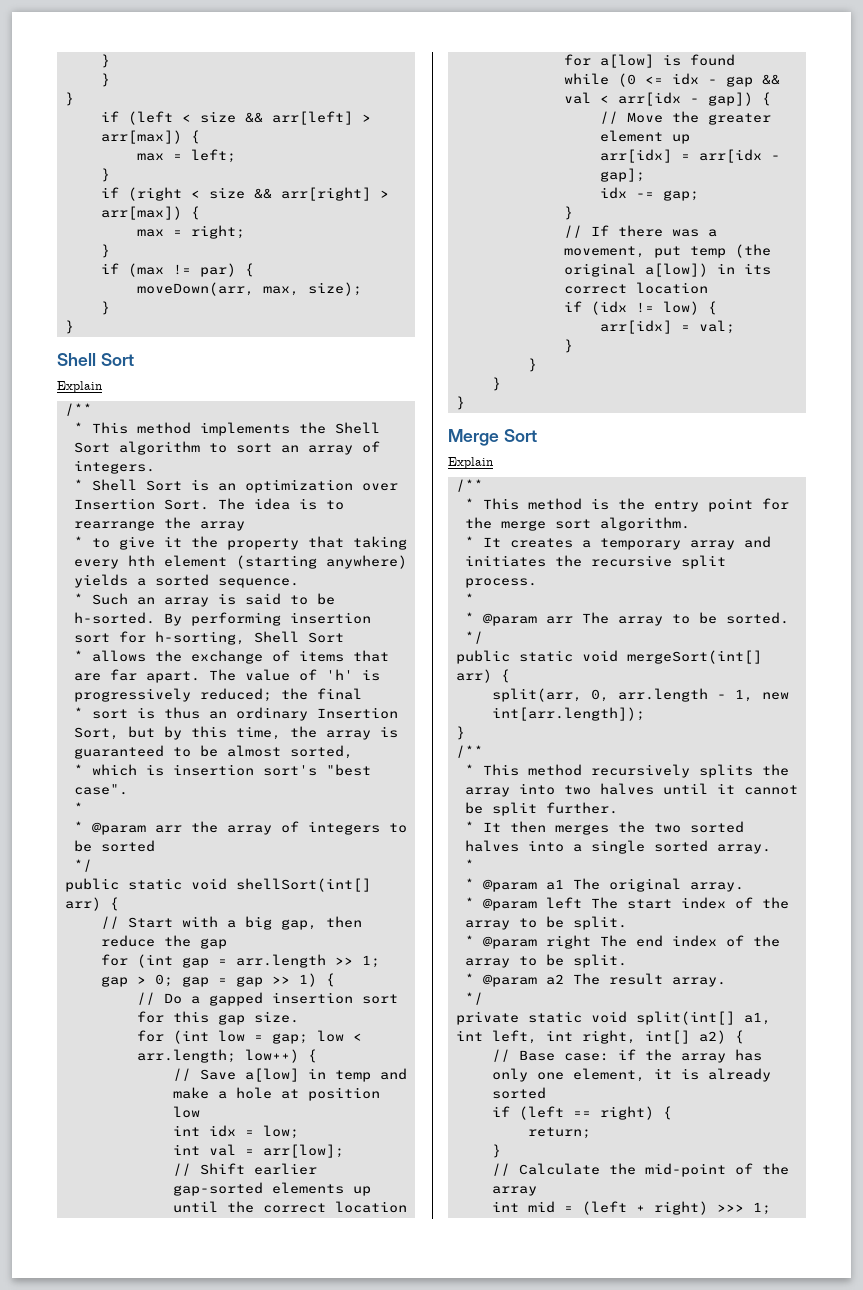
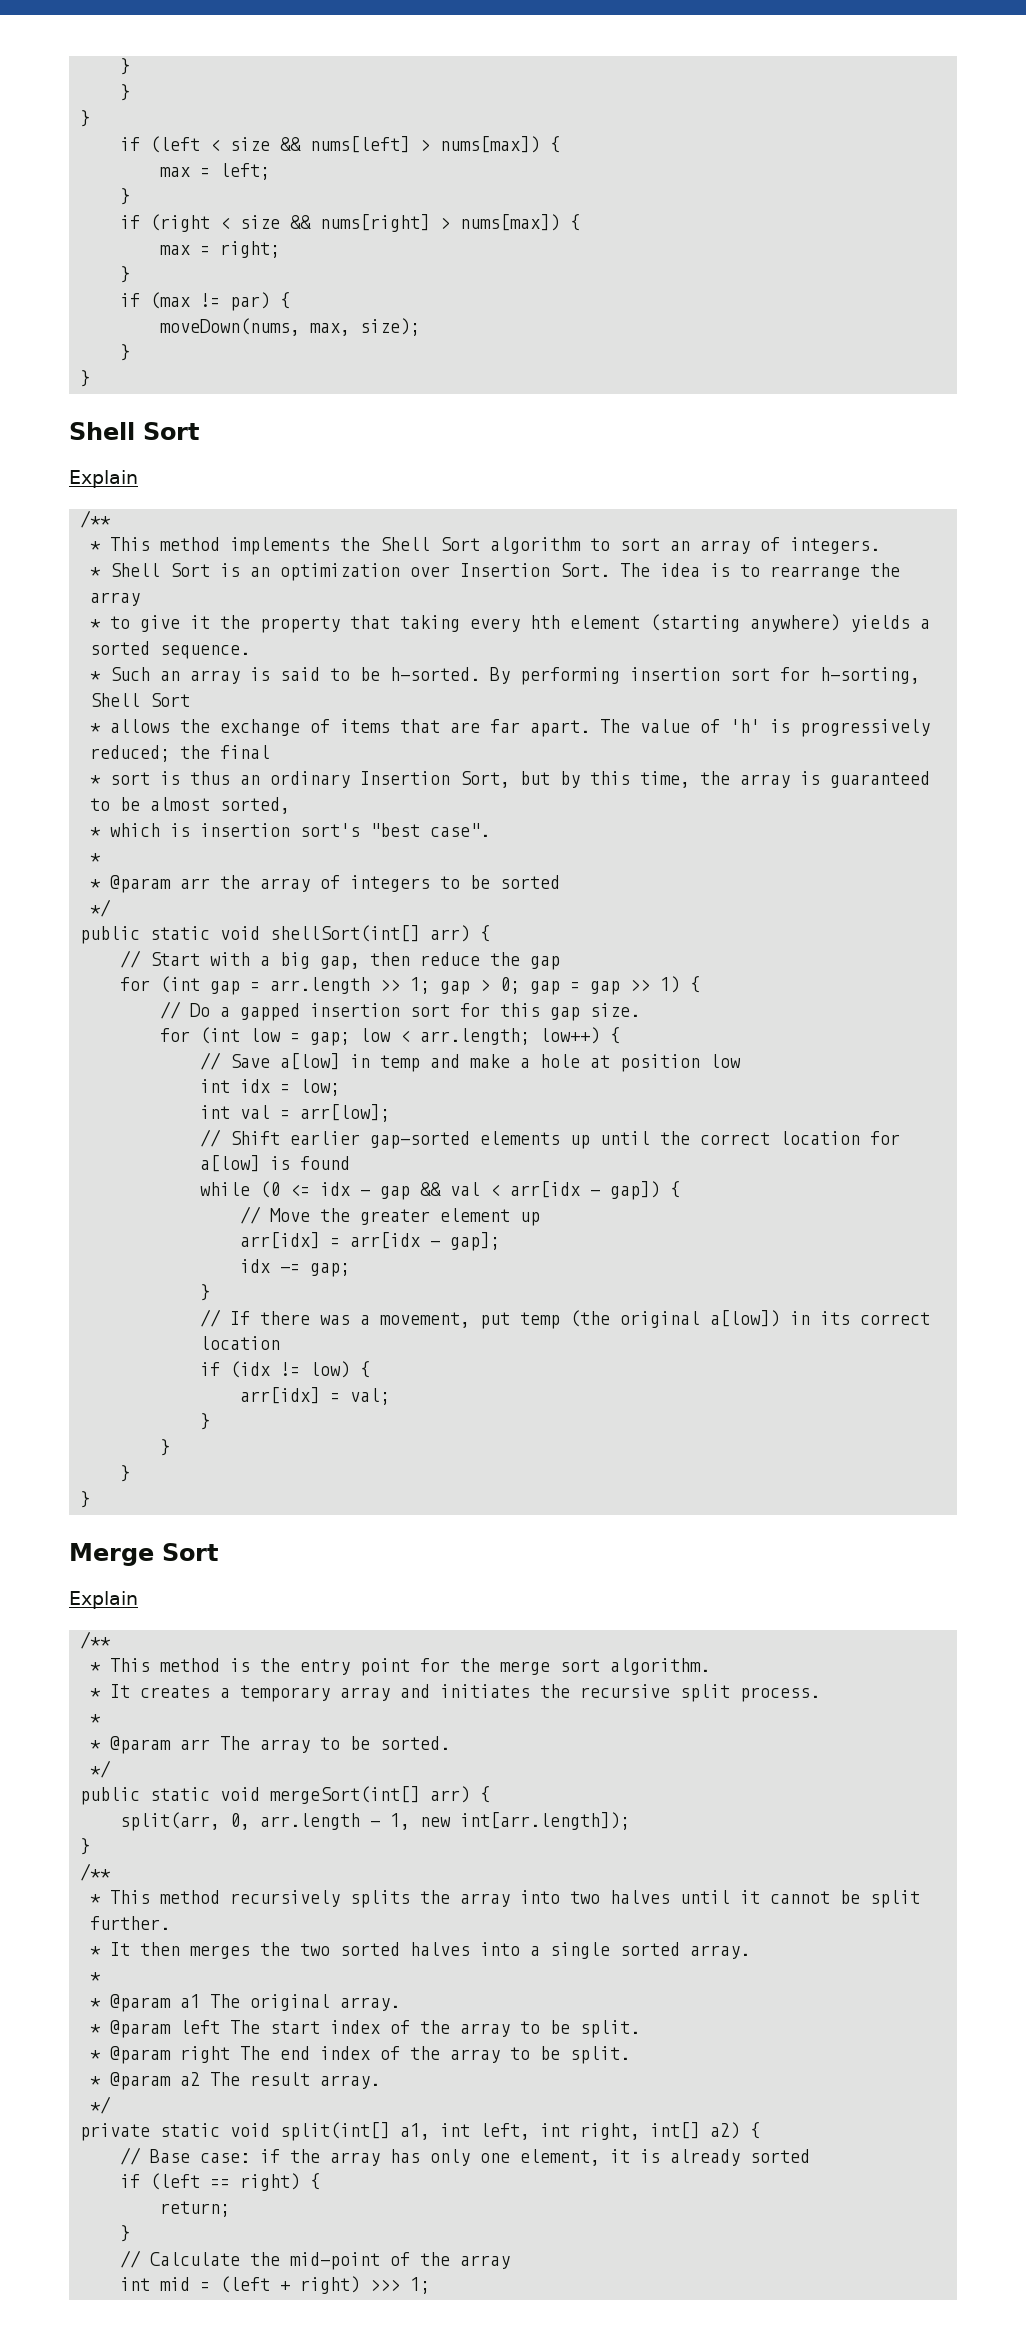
[271,111,371,125] [100,130,182,144] arr[left] > arr[max]) -> [310,136,541,153] nums[left] > nums[max])
[280,187,389,201] [100,206,182,220] arr[right] > arr[max]) -> [320,214,561,232] nums[right] > nums[max])
[136,282,254,296] moveDown(arr, -> [160,318,301,336] moveDown(nums,

